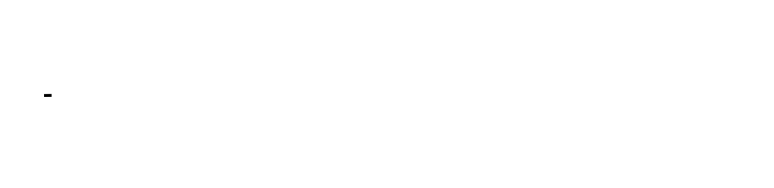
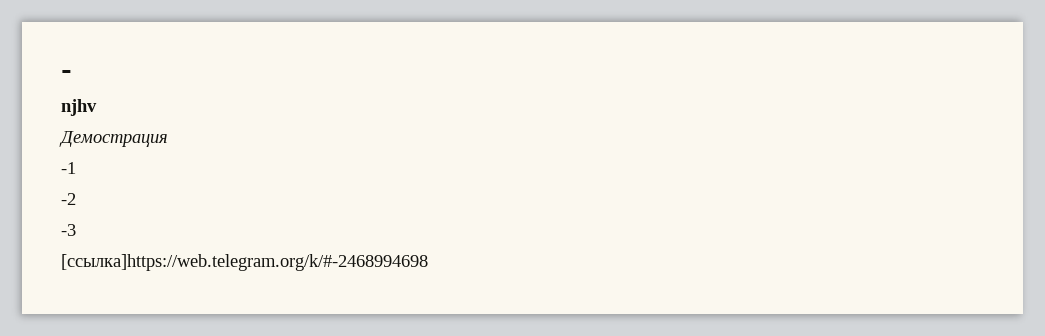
(54, 98) none -> [61,99,97,116] [59,131,168,147] [61,162,76,174] [61,193,76,205] [61,224,76,236] [61,254,428,271] // njhv // Демострация // -1 // -2 // -3 // [ссылка]https://web.telegram.org/k/#-2468994698

